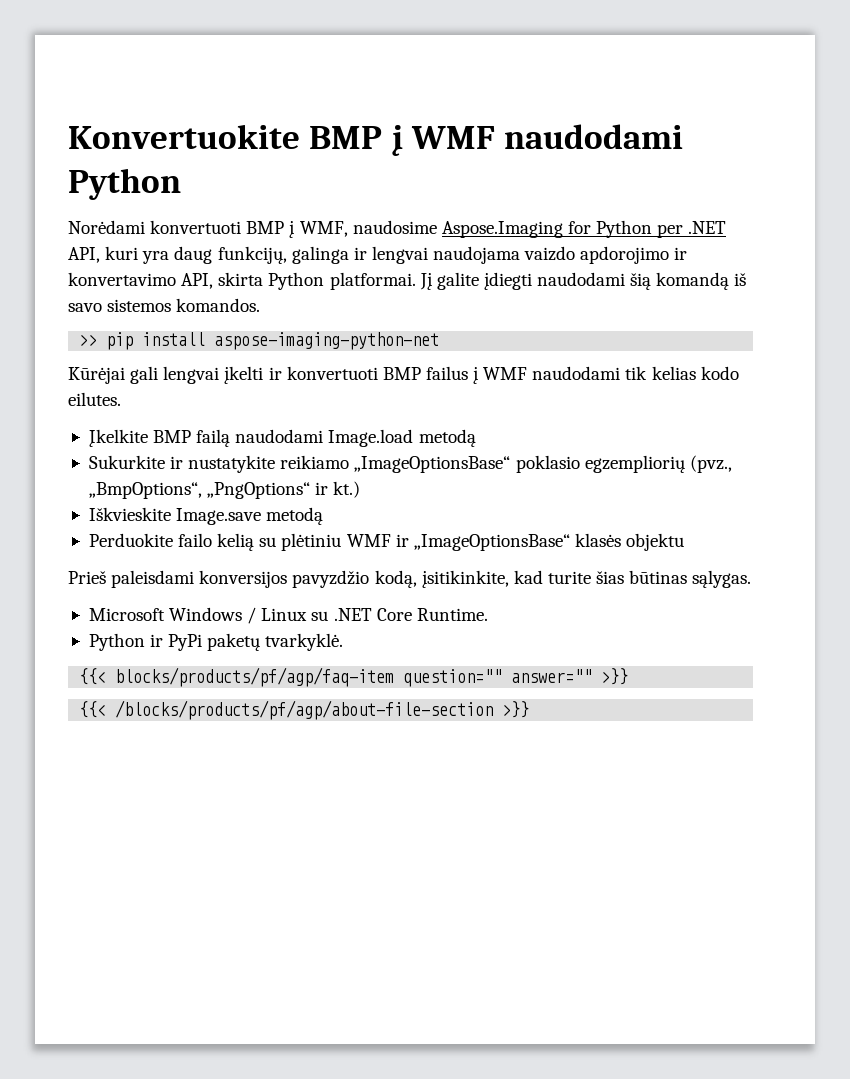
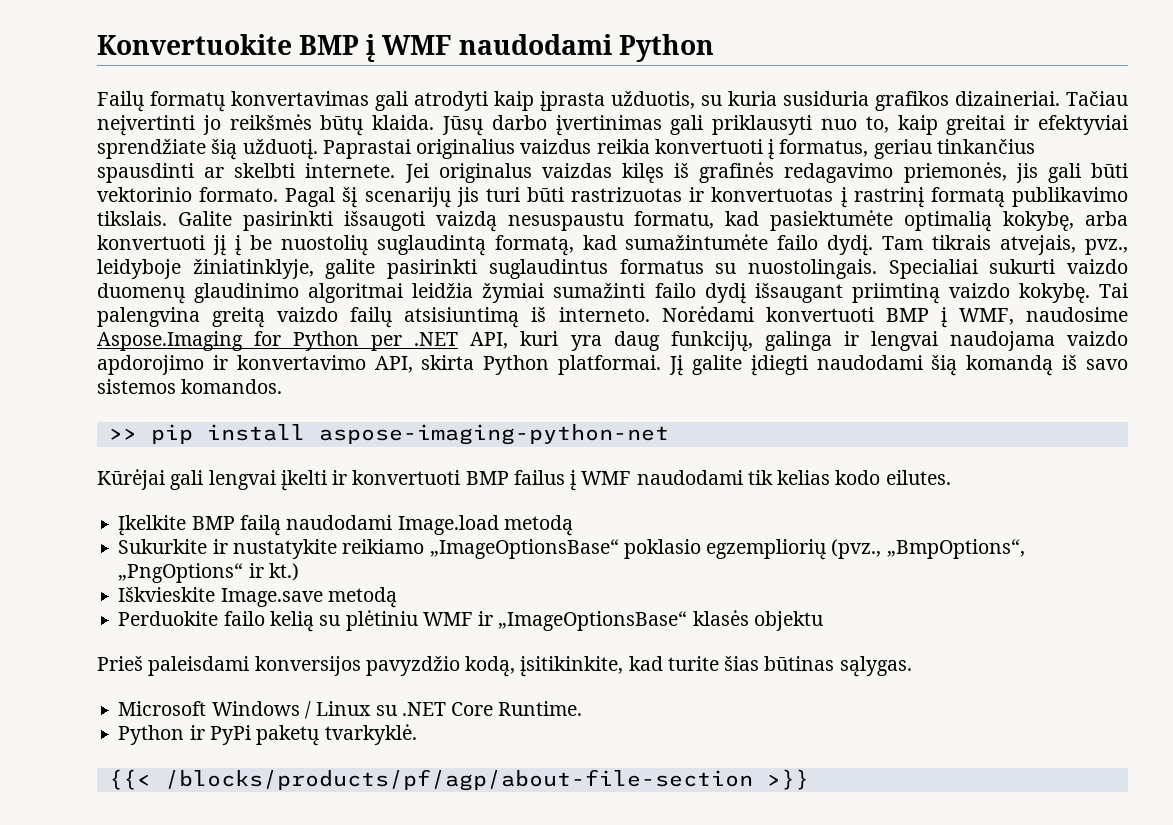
(181, 184) none -> [97,91,1128,112] [97,114,1128,136] [97,139,1035,160] [97,162,1128,183] [97,187,1128,208] [97,210,1128,232] [97,234,1128,256] [97,259,1129,279] [97,283,1128,304] [97,307,650,328] Failų formatų konvertavimas gali atrodyti kaip įprasta užduotis, su kuria susiduria grafikos dizaineriai. Tačiau neįvertinti jo reikšmės būtų klaida. Jūsų darbo įvertinimas gali priklausyti nuo to, kaip greitai ir efektyviai sprendžiate šią užduotį. Paprastai originalius vaizdus reikia konvertuoti į formatus, geriau tinkančius spausdinti ar skelbti internete. Jei originalus vaizdas kilęs iš grafinės redagavimo priemonės, jis gali būti vektorinio formato. Pagal šį scenarijų jis turi būti rastrizuotas ir konvertuotas į rastrinį formatą publikavimo tikslais. Galite pasirinkti išsaugoti vaizdą nesuspaustu formatu, kad pasiektumėte optimalią kokybę, arba konvertuoti jį į be nuostolių suglaudintą formatą, kad sumažintumėte failo dydį. Tam tikrais atvejais, pvz., leidyboje žiniatinklyje, galite pasirinkti suglaudintus formatus su nuostolingais. Specialiai sukurti vaizdo duomenų glaudinimo algoritmai leidžia žymiai sumažinti failo dydį išsaugant priimtiną vaizdo kokybę. Tai palengvina greitą vaizdo failų atsisiuntimą iš interneto.
[79,667,629,687] // {{< blocks/products/pf/agp/faq-item question="" answer="" >}} -> (417, 734) none

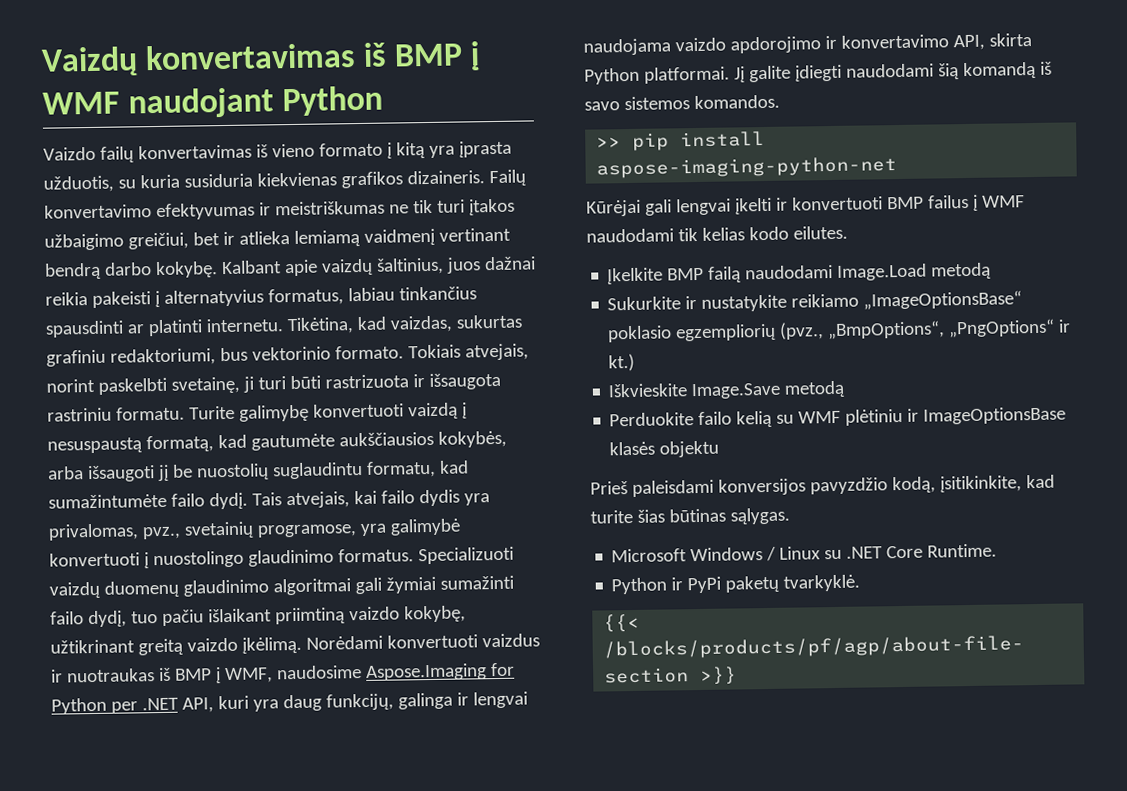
[97,34,292,55] Konvertuokite -> [41,42,388,77] Vaizdų konvertavimas iš
[458,34,612,55] naudodami -> [128,87,275,119] naudojant
[97,91,534,112] Failų formatų konvertavimas gali atrodyti kaip -> [43,142,455,163] Vaizdo failų konvertavimas iš vieno formato į kitą yra
[875,91,1128,111] [97,114,1128,136] [97,139,1035,160] [97,162,1128,183] [97,187,1128,208] [97,210,1128,232] [97,234,1128,256] [97,259,1129,279] grafikos dizaineriai. Tačiau neįvertinti jo reikšmės būtų klaida. Jūsų darbo įvertinimas gali priklausyti nuo to, kaip greitai ir efektyviai sprendžiate šią užduotį. Paprastai originalius vaizdus reikia konvertuoti į formatus, geriau tinkančius spausdinti ar skelbti internete. Jei originalus vaizdas kilęs iš grafinės redagavimo priemonės, jis gali būti vektorinio formato. Pagal šį scenarijų jis turi būti rastrizuotas ir konvertuotas į rastrinį formatą publikavimo tikslais. Galite pasirinkti išsaugoti vaizdą nesuspaustu formatu, kad pasiektumėte optimalią kokybę, arba konvertuoti jį į be nuostolių suglaudintą formatą, kad sumažintumėte failo dydį. Tam tikrais atvejais, pvz., leidyboje žiniatinklyje, galite pasirinkti suglaudintus formatus su nuostolingais. Specialiai sukurti vaizdo -> [256,169,526,189] [44,198,515,221] [44,227,511,251] [44,256,536,280] [45,286,477,308] [45,314,522,338] [46,343,529,367] [46,372,501,395] [47,402,467,422] [47,430,507,454] [47,460,469,483] [48,489,490,510] [48,518,461,541] [49,546,514,569] [49,581,100,599] kiekvienas grafikos dizaineris. Failų konvertavimo efektyvumas ir meistriškumas ne tik turi įtakos užbaigimo greičiui, bet ir atlieka lemiamą vaidmenį vertinant bendrą darbo kokybę. Kalbant apie vaizdų šaltinius, juos dažnai reikia pakeisti į alternatyvius formatus, labiau tinkančius spausdinti ar platinti internetu. Tikėtina, kad vaizdas, sukurtas grafiniu redaktoriumi, bus vektorinio formato. Tokiais atvejais, norint paskelbti svetainę, ji turi būti rastrizuota ir išsaugota rastriniu formatu. Turite galimybę konvertuoti vaizdą į nesuspaustą formatą, kad gautumėte aukščiausios kokybės, arba išsaugoti jį be nuostolių suglaudintu formatu, kad sumažintumėte failo dydį. Tais atvejais, kai failo dydis yra privalomas, pvz., svetainių programose, yra galimybė konvertuoti į nuostolingo glaudinimo formatus. Specializuoti vaizdų
[412,283,474,298] leidžia -> [354,577,382,595] gali
[704,283,1128,304] [97,306,874,328] dydį išsaugant priimtiną vaizdo kokybę. Tai palengvina greitą vaizdo failų atsisiuntimą iš interneto. Norėdami konvertuoti -> [87,605,466,628] [50,633,540,656] [51,667,171,683] dydį, tuo pačiu išlaikant priimtiną vaizdo kokybę, užtikrinant greitą vaizdo įkėlimą. Norėdami konvertuoti vaizdus ir nuotraukas iš
[397,515,499,535] Image.load -> [837,263,928,281] Image.Load
[220,588,323,607] Image.save -> [691,382,782,400] Image.Save
[345,610,688,631] plėtiniu WMF ir „ImageOptionsBase“ -> [798,406,1067,426] WMF plėtiniu ir ImageOptionsBase

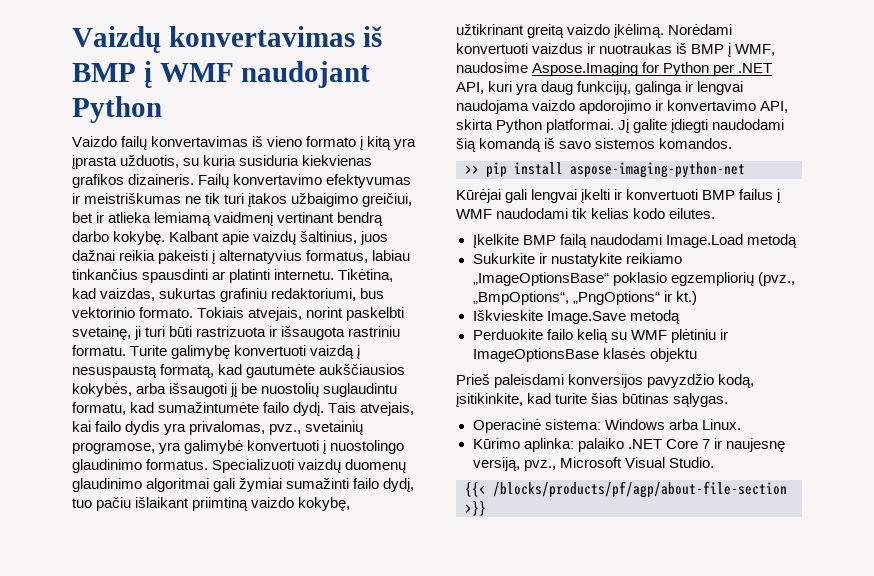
[611,543,998,563] [611,574,861,595] Microsoft Windows / Linux su .NET Core Runtime. // Python ir PyPi paketų tvarkyklė. -> [472,419,741,433] [472,438,785,452] [472,457,714,471] Operacinė sistema: Windows arba Linux. // Kūrimo aplinka: palaiko .NET Core 7 ir naujesnę versiją, pvz., Microsoft Visual Studio.

